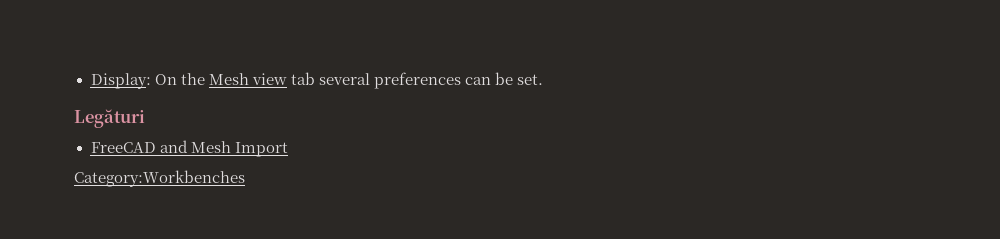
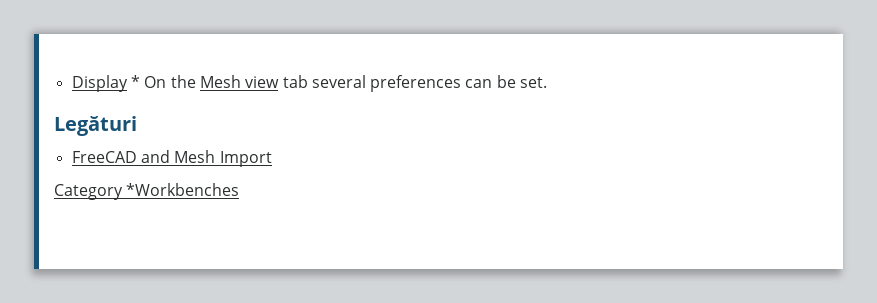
[90,73,151,89] Display: -> [71,75,140,92] Display *
[74,170,245,187] Category:Workbenches -> [54,183,240,200] Category *Workbenches

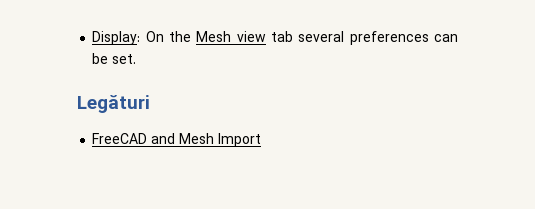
[71,75,140,92] Display * -> [92,31,141,45] Display:
[54,183,240,200] // Category *Workbenches -> (262, 140) none

